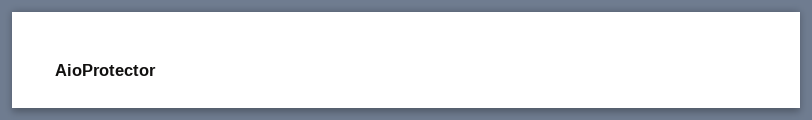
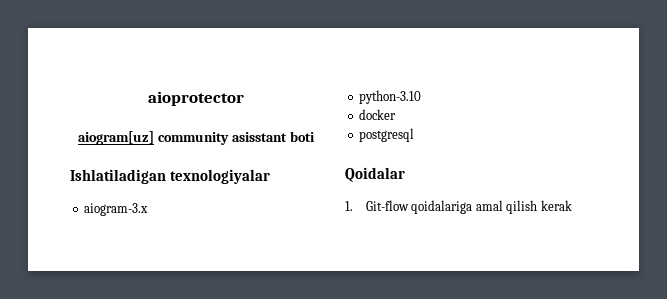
[55,64,156,76] AioProtector -> [148,91,244,106] [78,131,315,145] [70,169,271,184] [84,203,149,216] [359,90,422,104] [359,109,397,120] [359,128,415,142] [345,167,405,182] [345,200,572,214] aioprotector // aiogram[uz] community asisstant boti // Ishlatiladigan texnologiyalar // aiogram-3.x // python-3.10 // docker // postgresql // Qoidalar // 1. Git-flow qoidalariga amal qilish kerak

